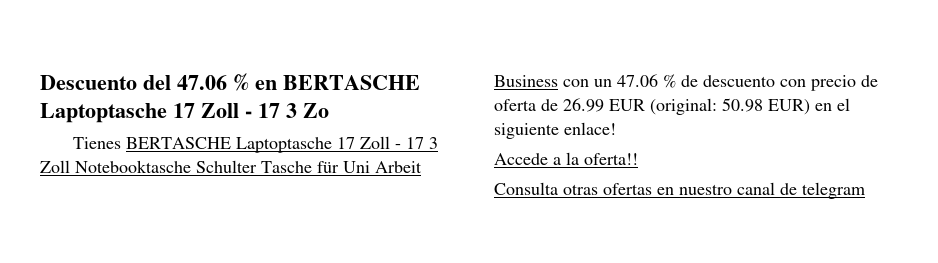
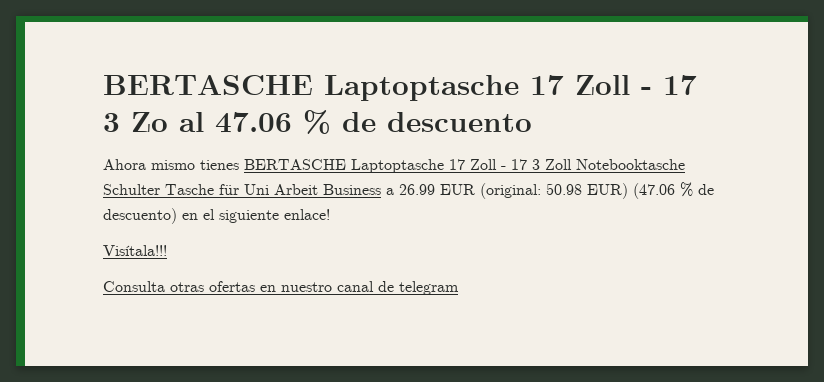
[40,73,277,91] Descuento del 47.06 % en -> (103, 85) none
[73,137,122,149] // Tienes -> [179,110,532,134] [103,159,239,170] al 47.06 % de descuento // Ahora mismo tienes
[563,74,878,91] [494,99,558,111] con un 47.06 % de descuento con precio de oferta de -> [386,188,394,195] a
(810, 107) none -> [633,182,714,199] [103,208,177,224] (47.06 % de descuento)
[494,152,638,165] Accede a la oferta!! -> [103,245,167,256] Visítala!!!

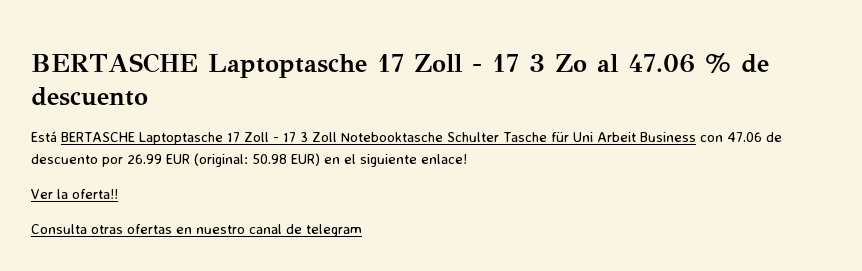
[103,159,239,170] Ahora mismo tienes -> [31,131,57,142] Está
[386,188,394,195] a -> [699,132,782,142] [31,154,123,167] con 47.06 de descuento por
[633,182,714,199] [103,208,177,224] (47.06 % de descuento) -> (320, 159) none
[103,245,167,256] Visítala!!! -> [31,189,118,199] Ver la oferta!!

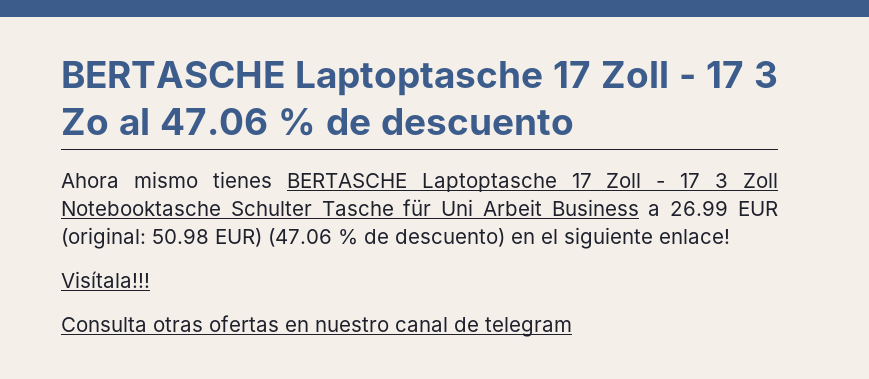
[31,131,57,142] Está -> [61,171,272,188] Ahora mismo tienes
[699,132,782,142] [31,154,123,167] con 47.06 de descuento por -> [648,204,661,216] a
(320, 159) none -> [268,228,505,247] (47.06 % de descuento)
[31,189,118,199] Ver la oferta!! -> [61,271,150,288] Visítala!!!

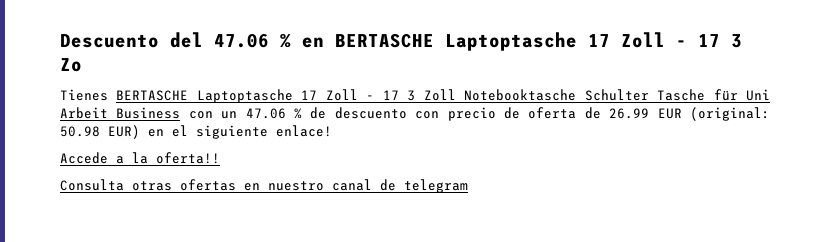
(61, 74) none -> [60,32,324,48] Descuento del 47.06 % en
[118,108,574,136] [61,171,272,188] al 47.06 % de descuento // Ahora mismo tienes -> [60,89,108,101] // Tienes
[648,204,661,216] a -> [188,107,601,121] con un 47.06 % de descuento con precio de oferta de
[268,228,505,247] (47.06 % de descuento) -> (140, 132) none
[61,271,150,288] Visítala!!! -> [60,152,220,164] Accede a la oferta!!

